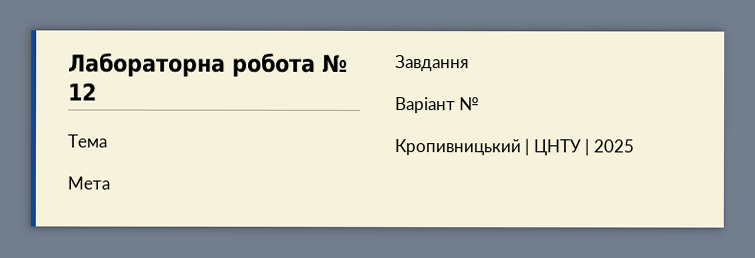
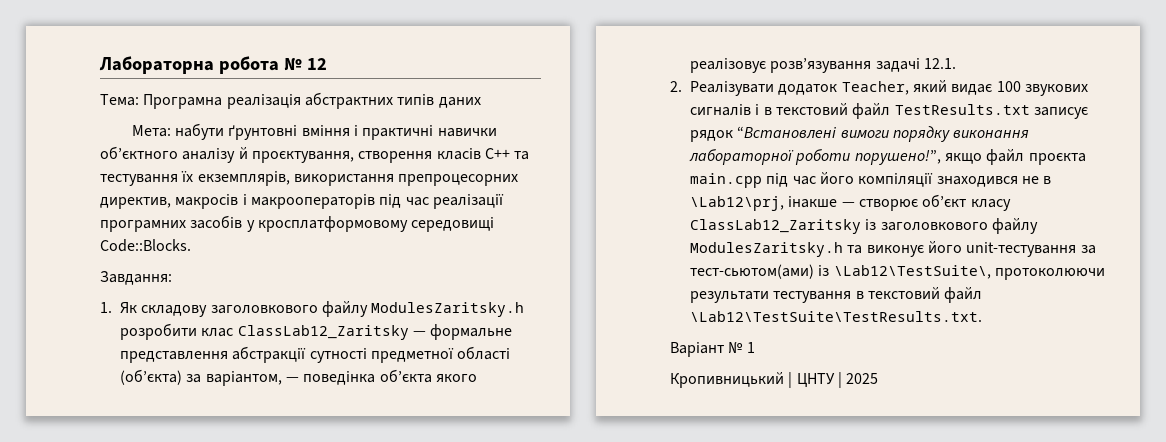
[67,134,107,148] [67,176,110,190] [395,55,469,72] Тема // Мета // Завдання -> [100,92,481,109] [131,123,497,140] [100,146,530,163] [100,171,519,186] [100,194,504,209] [100,215,495,232] [100,239,191,252] [100,271,172,285] [100,301,525,317] [120,323,513,340] [120,346,511,363] [120,369,477,386] [690,58,956,73] [670,80,1088,96] [690,103,1088,119] [690,126,1030,142] [689,149,1086,165] [690,172,1052,188] [690,194,1011,211] [690,218,1038,234] [690,241,1096,257] [690,264,1105,280] [690,287,983,303] [690,311,982,322] Тема: Програмна реалізація абстрактних типів даних // Мета: набути ґрунтовні вміння і практичні навички об’єктного аналізу й проєктування, створення класів С++ та тестування їх екземплярів, використання препроцесорних директив, макросів і макрооператорів під час реалізації програмних засобів у кросплатформовому середовищі Code::Blocks. // Завдання: // 1. Як складову заголовкового файлу ModulesZaritsky.h розробити клас ClassLab12_Zaritsky — формальне представлення абстракції сутності предметної області (об’єкта) за варіантом, ― поведінка об’єкта якого реалізовує розв’язування задачі 12.1. // 2. Реалізувати додаток Teacher, який видає 100 звукових сигналів і в текстовий файл TestResults.txt записує рядок “Встановлені вимоги порядку виконання лабораторної роботи порушено!”, якщо файл проєкта main.срр під час його компіляції знаходився не в \Lab12\prj, інакше — створює об’єкт класу ClassLab12_Zaritsky із заголовкового файлу ModulesZaritsky.h та виконує його unit-тестування за тест-сьютом(ами) із \Lab12\TestSuite\, протоколюючи результати тестування в текстовий файл \Lab12\TestSuite\TestResults.txt.
(481, 104) none -> [746,342,755,353] 1

